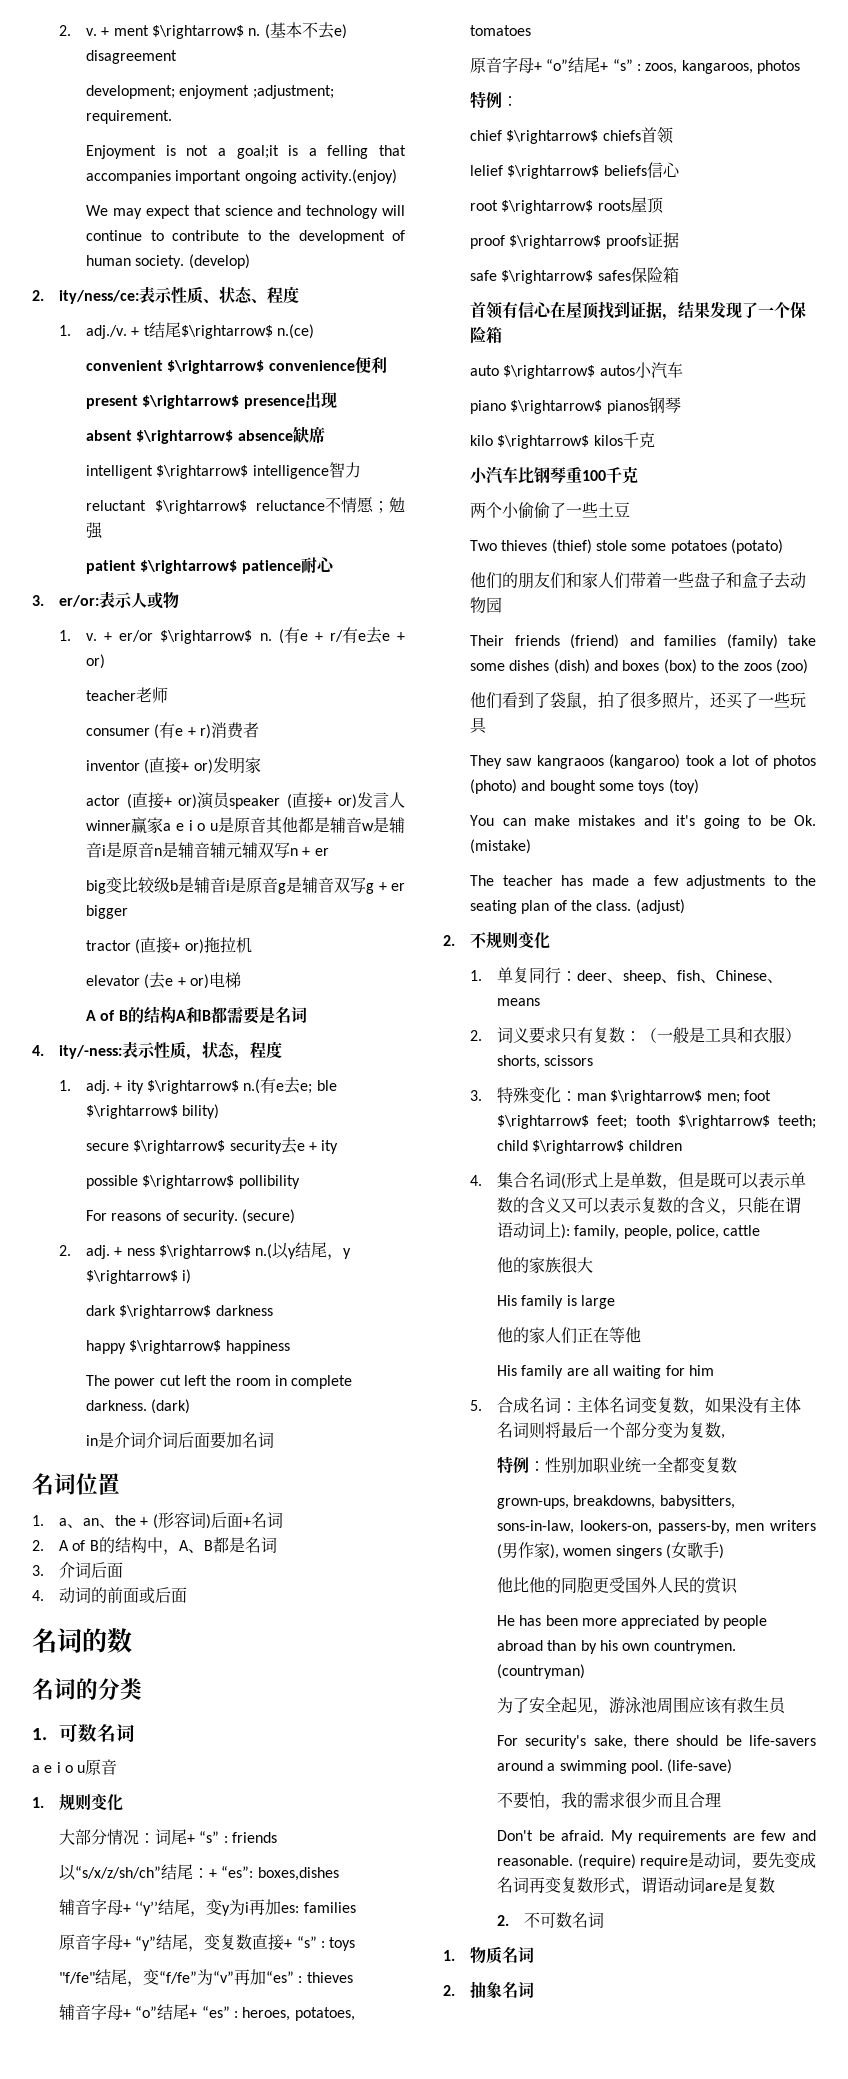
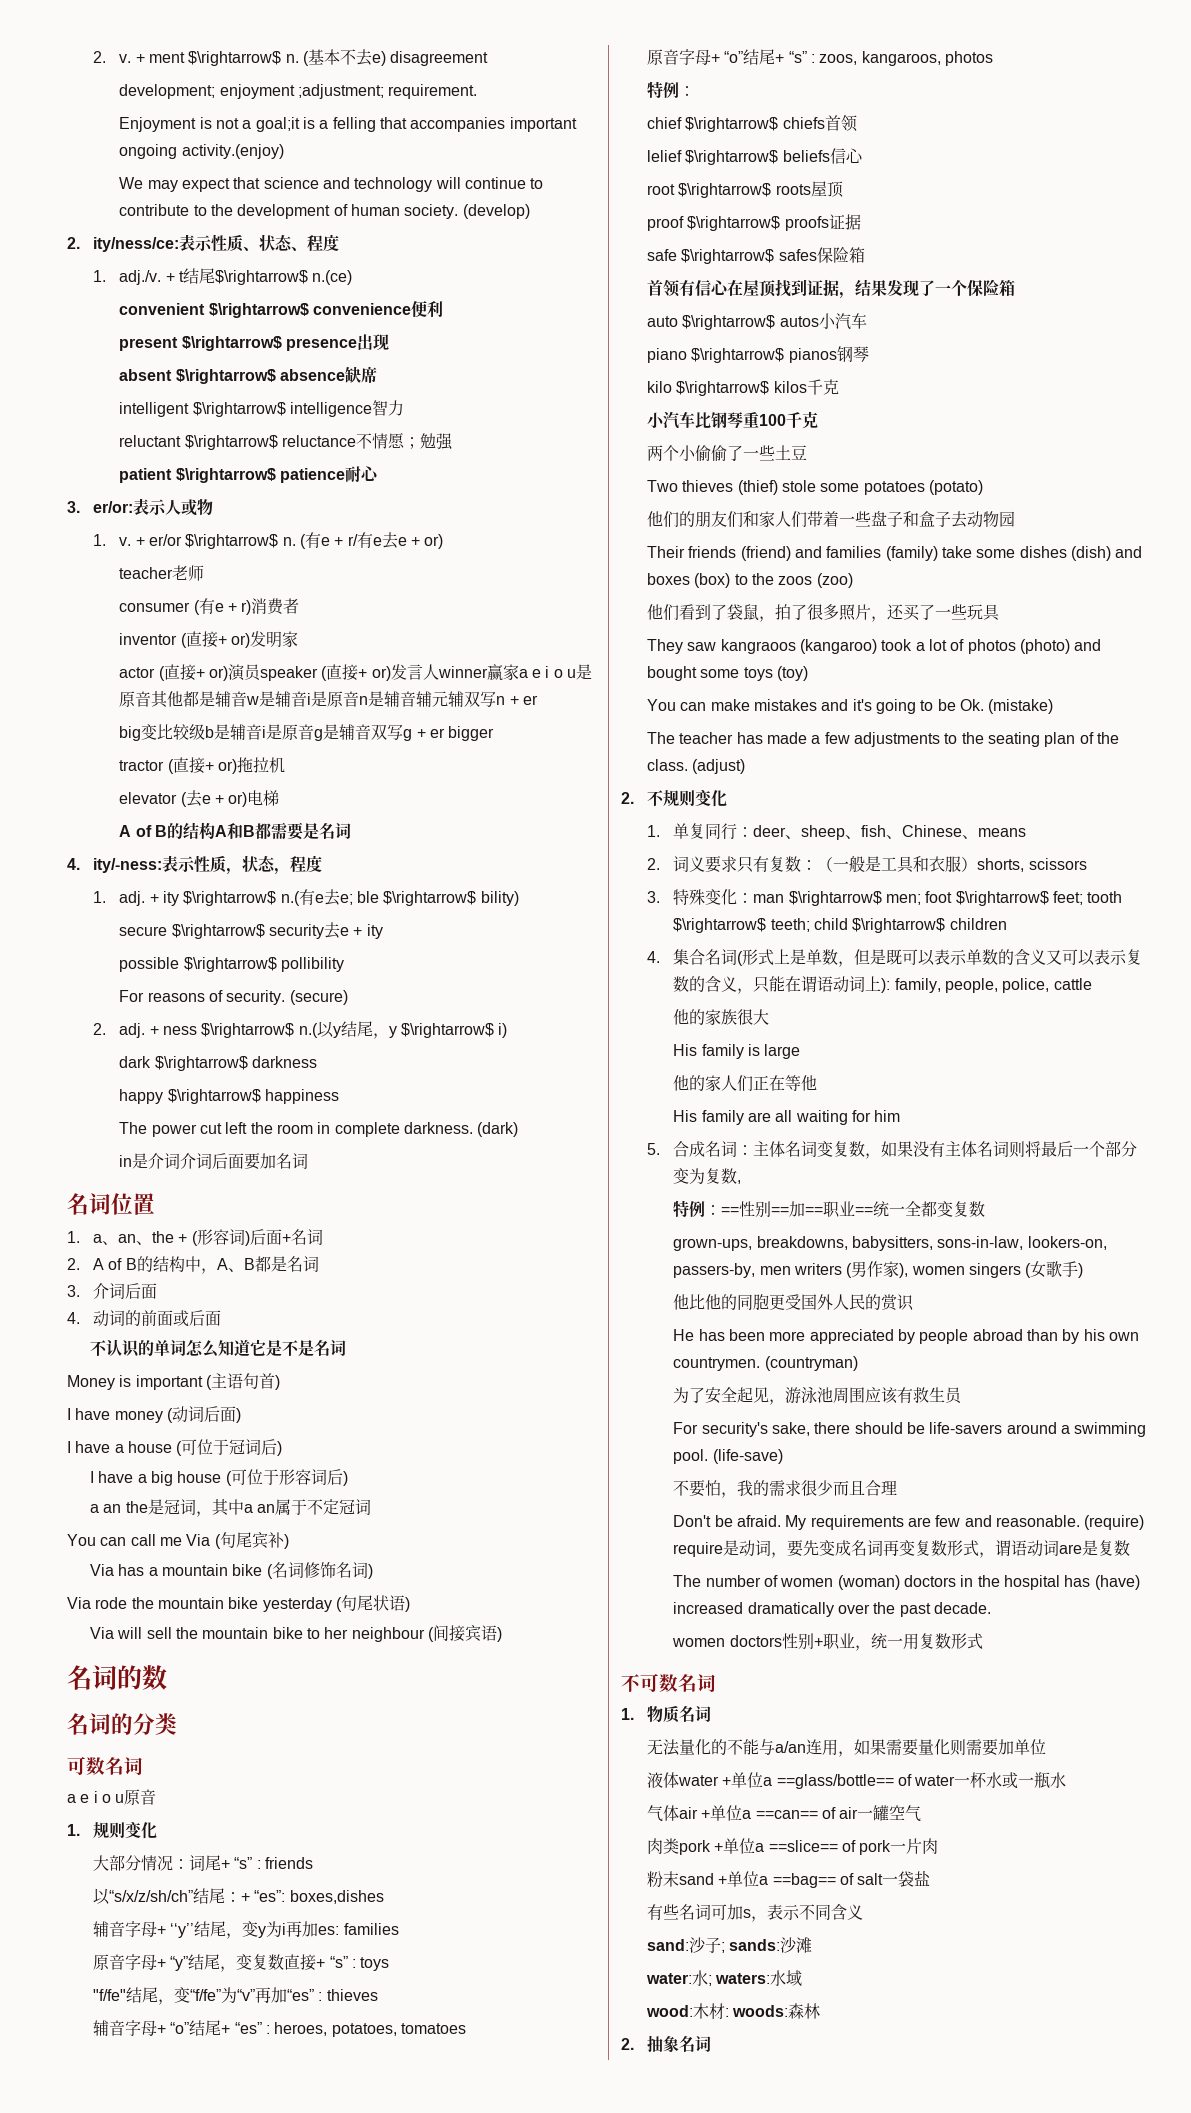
(188, 1595) none -> [90,1339,347,1358] [67,1373,280,1390] [67,1406,241,1423] [67,1439,283,1456] [90,1469,348,1486] [90,1499,371,1517] [67,1532,289,1549] [90,1562,373,1579] [67,1595,410,1612] [90,1625,502,1642] // 不认识的单词怎么知道它是不是名词 // Money is important (主语句首) // I have money (动词后面) // I have a house (可位于冠词后) // I have a big house (可位于形容词后) // a an the是冠词，其中a an属于不定冠词 // You can call me Via (句尾宾补) // Via has a mountain bike (名词修饰名词) // Via rode the mountain bike yesterday (句尾状语) // Via will sell the mountain bike to her neighbour (间接宾语)
[32,1728,47,1740] 1. -> (177, 1724) none
[545,1457,626,1474] 性别加职业 -> [721,1201,874,1218] ==性别==加==职业==
[497,1915,510,1926] 2. -> [673,1575,1140,1590] [673,1602,991,1617] [672,1633,983,1651] The number of women (woman) doctors in the hospital has (have) increased dramatically over the past decade. // women doctors性别+职业，统一用复数形式 //
(535, 1955) none -> [647,1739,1047,1757] [647,1772,1067,1789] [647,1805,922,1822] [647,1838,939,1855] [647,1870,931,1888] [647,1904,864,1922] [647,1937,813,1953] [646,1970,803,1986] [646,2003,821,2020] // 无法量化的不能与a/an连用，如果需要量化则需要加单位 // 液体water +单位a ==glass/bottle== of water一杯水或一瓶水 // 气体air +单位a ==can== of air一罐空气 // 肉类pork +单位a ==slice== of pork一片肉 // 粉末sand +单位a ==bag== of salt一袋盐 // 有些名词可加s，表示不同含义 // sand:沙子; sands:沙滩 // water:水; waters:水域 // wood:木材: woods:森林

